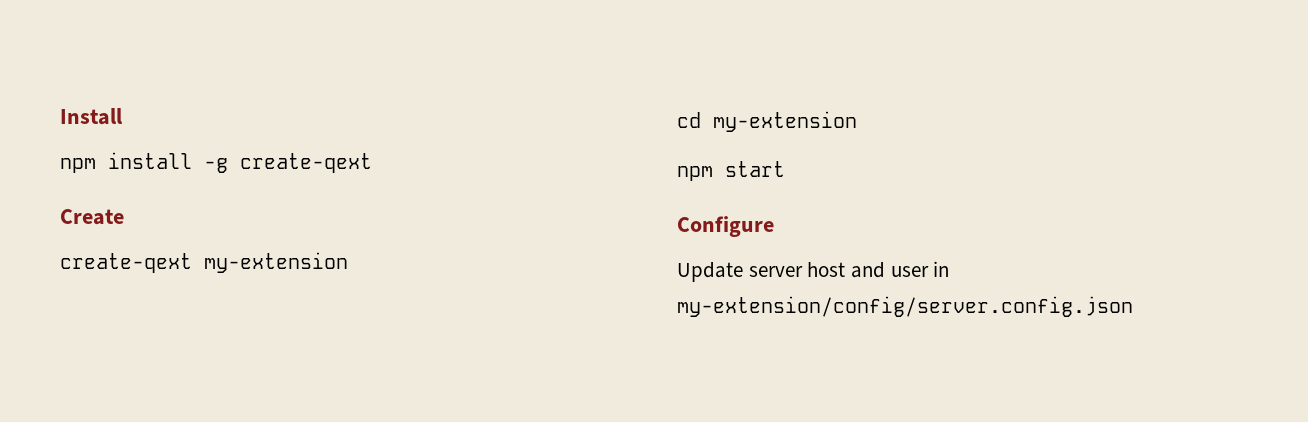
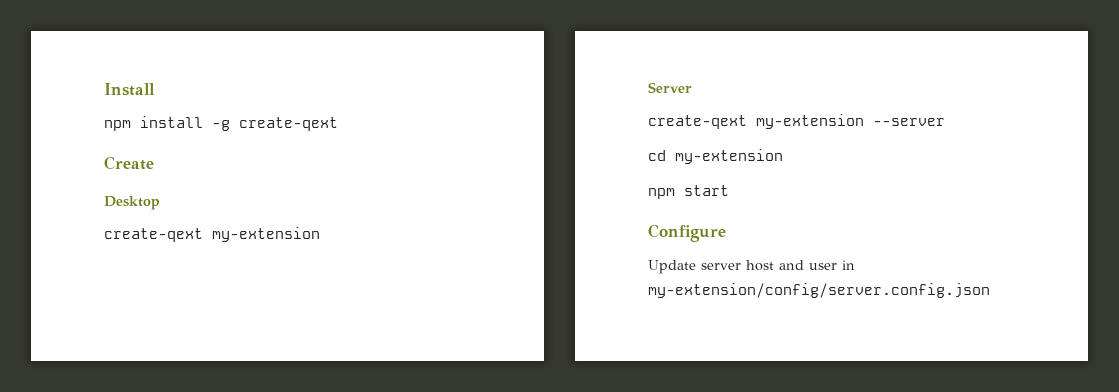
[60,252,348,273] // create-qext my-extension -> [104,196,160,210] [104,227,320,242] [648,82,692,93] [648,114,945,129] // Desktop // create-qext my-extension // Server // create-qext my-extension --server

